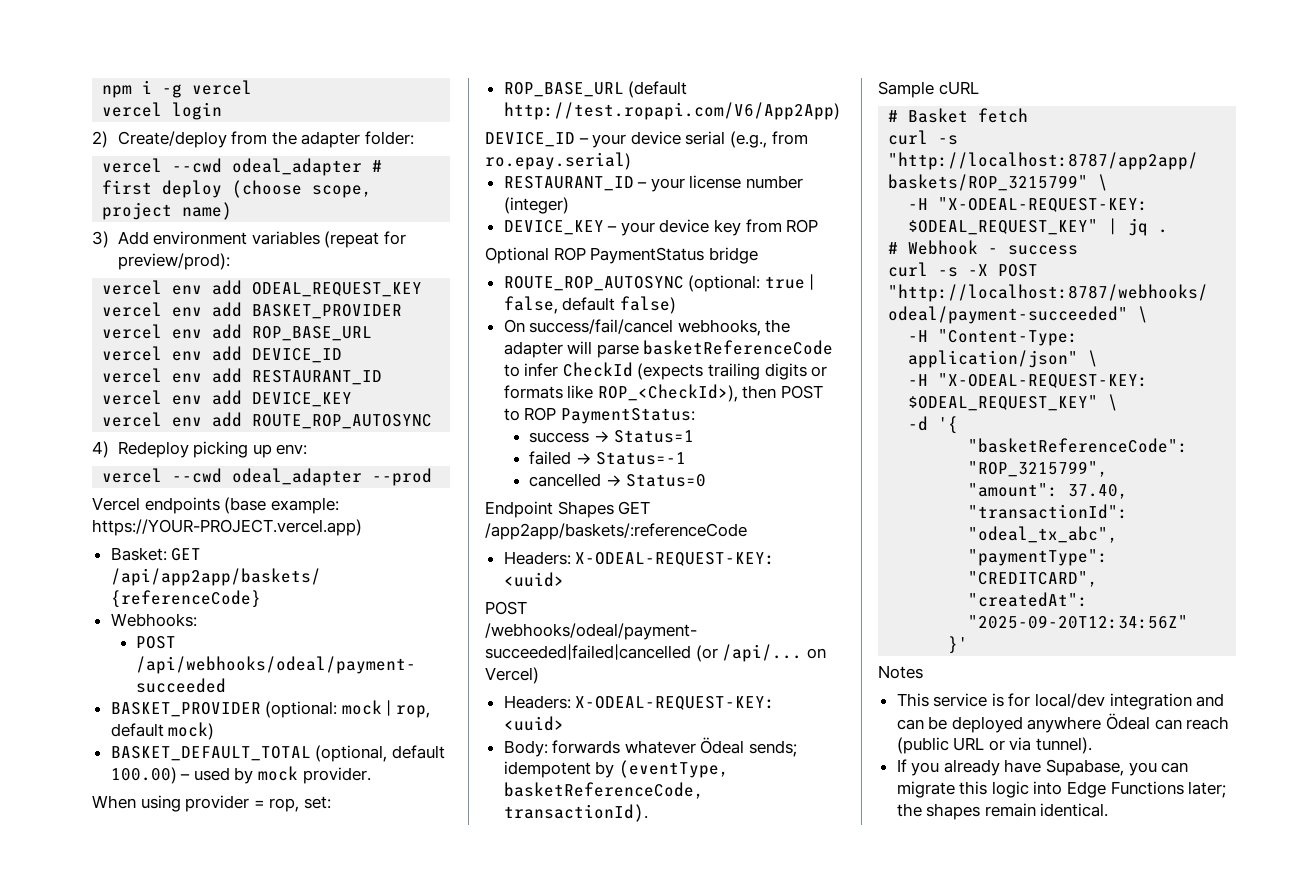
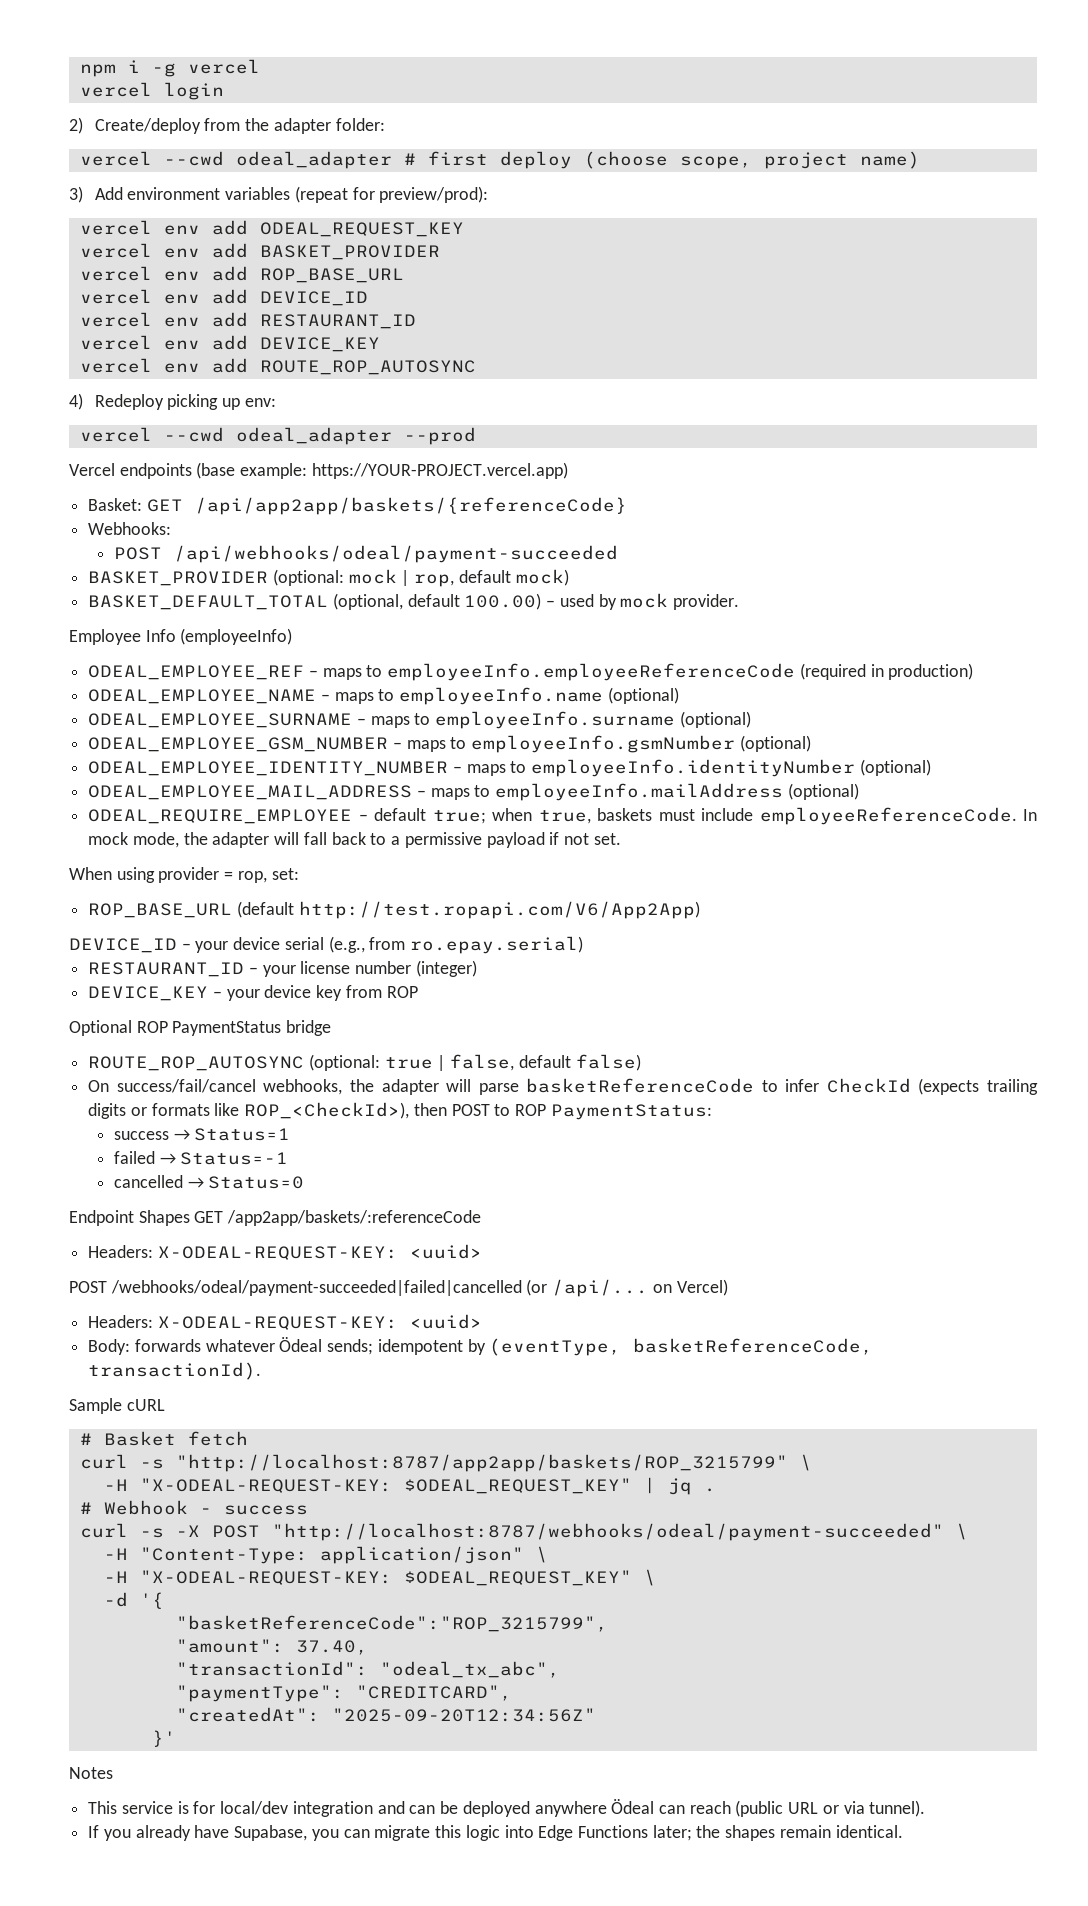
(371, 775) none -> [69,628,293,645] [88,663,974,681] [88,687,679,705] [88,711,751,729] [88,735,811,753] [88,759,931,777] [88,783,859,801] [88,807,1038,825] [88,832,621,848] // Employee Info (employeeInfo) // ODEAL_EMPLOYEE_REF – maps to employeeInfo.employeeReferenceCode (required in production) // ODEAL_EMPLOYEE_NAME – maps to employeeInfo.name (optional) // ODEAL_EMPLOYEE_SURNAME – maps to employeeInfo.surname (optional) // ODEAL_EMPLOYEE_GSM_NUMBER – maps to employeeInfo.gsmNumber (optional) // ODEAL_EMPLOYEE_IDENTITY_NUMBER – maps to employeeInfo.identityNumber (optional) // ODEAL_EMPLOYEE_MAIL_ADDRESS – maps to employeeInfo.mailAddress (optional) // ODEAL_REQUIRE_EMPLOYEE – default true; when true, baskets must include employeeReferenceCode. In mock mode, the adapter will fall back to a permissive payload if not set.

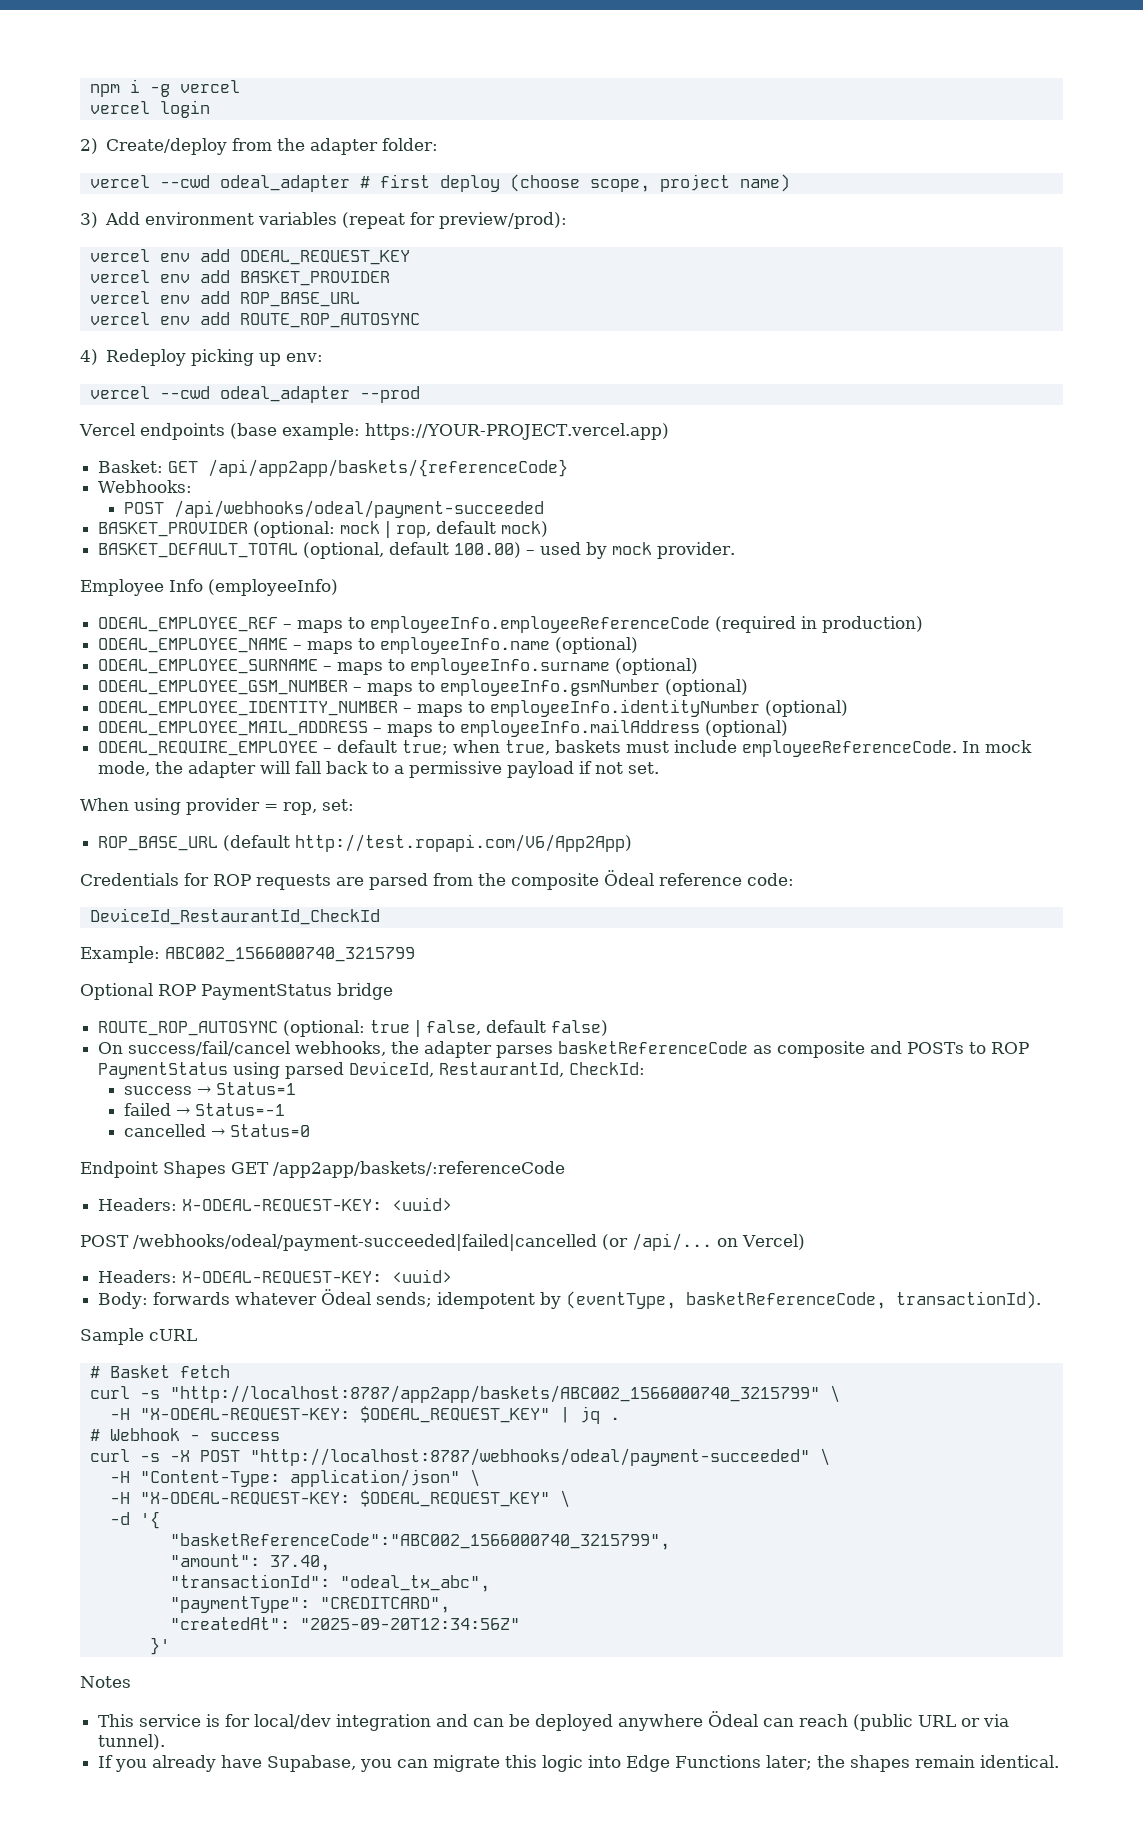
[79,289,368,306] [79,312,416,329] [79,335,380,352] // vercel env add DEVICE_ID // vercel env add RESTAURANT_ID // vercel env add DEVICE_KEY -> (360, 299) none
[69,936,584,954] [88,960,477,977] [88,985,418,1001] DEVICE_ID – your device serial (e.g., from ro.epay.serial) // RESTAURANT_ID – your license number (integer) // DEVICE_KEY – your device key from ROP -> [80,870,794,890] [89,908,380,925] [80,946,415,963] Credentials for ROP requests are parsed from the composite Ödeal reference code: // DeviceId_RestaurantId_CheckId // Example: ABC002_1566000740_3215799
[446,1078,1038,1095] [88,1102,712,1120] will parse basketReferenceCode to infer CheckId (expects trailing digits or formats like ROP_<CheckId>), then POST to ROP PaymentStatus: -> [496,1041,1030,1058] [98,1061,646,1079] parses basketReferenceCode as composite and POSTs to ROP PaymentStatus using parsed DeviceId, RestaurantId, CheckId:
[175,1454,788,1472] "http://localhost:8787/app2app/baskets/ROP_3215799" -> [169,1385,820,1403] "http://localhost:8787/app2app/baskets/ABC002_1566000740_3215799"
[175,1615,608,1632] "basketReferenceCode":"ROP_3215799", -> [169,1533,670,1550] "basketReferenceCode":"ABC002_1566000740_3215799",

